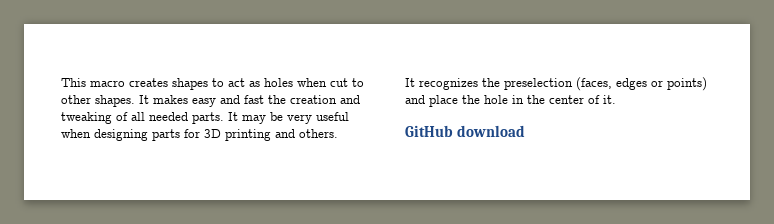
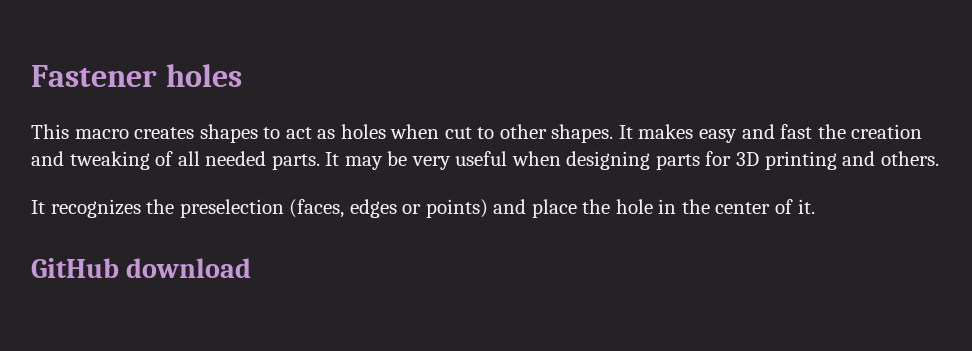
(61, 82) none -> [31,64,242,87] Fastener holes //

